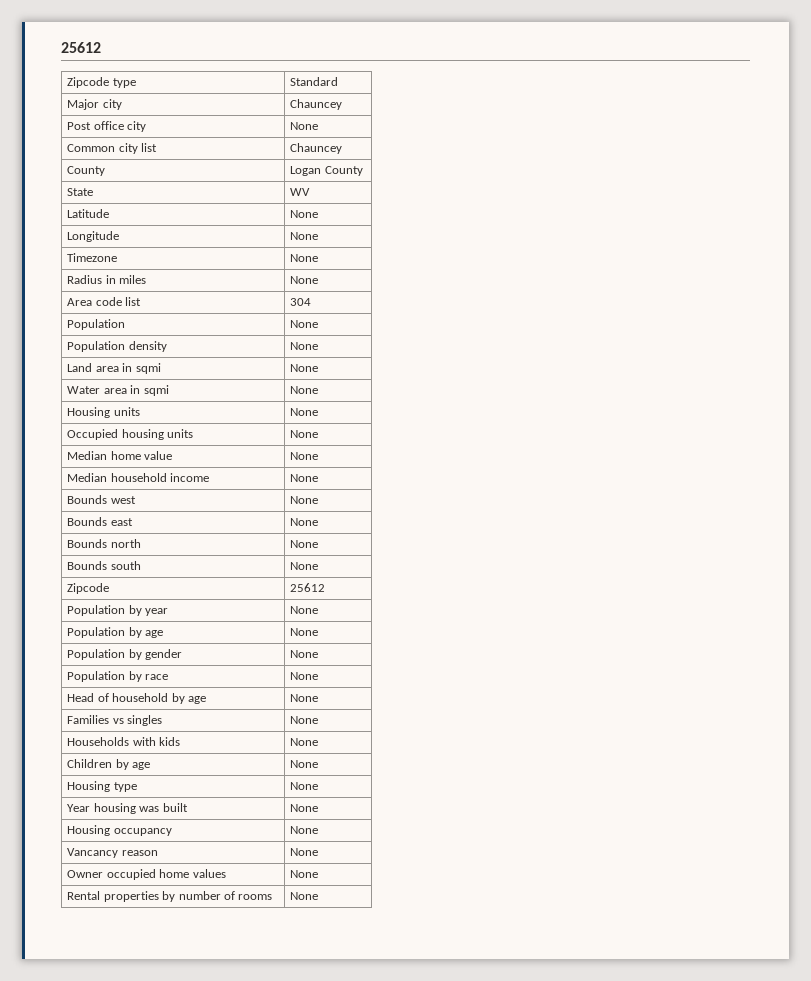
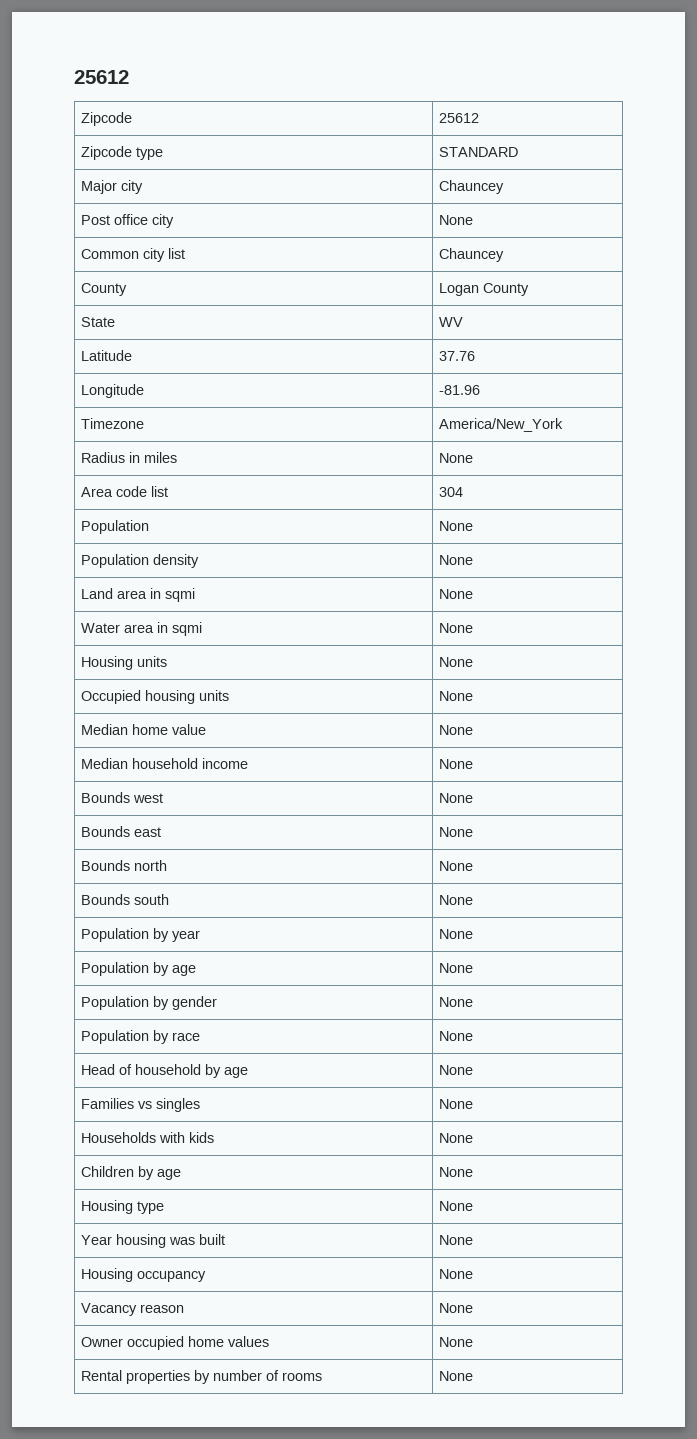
[61,42,101,53] 25612 -> [74,70,129,84] [81,112,133,126] [439,113,480,123] 25612 // Zipcode | 25612
[290,77,339,86] Standard -> [439,147,519,157] STANDARD
[290,210,319,218] | None -> [439,351,476,361] | 37.76
[290,232,319,240] | None -> [439,385,481,395] | -81.96
[290,254,319,262] | None -> [439,418,564,432] | America/New_York
[67,583,110,594] [290,583,326,592] // Zipcode | 25612 -> (474, 900) none
[67,848,119,858] Vancancy -> [81,1303,138,1316] Vacancy

